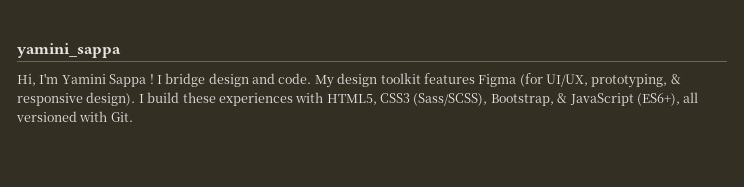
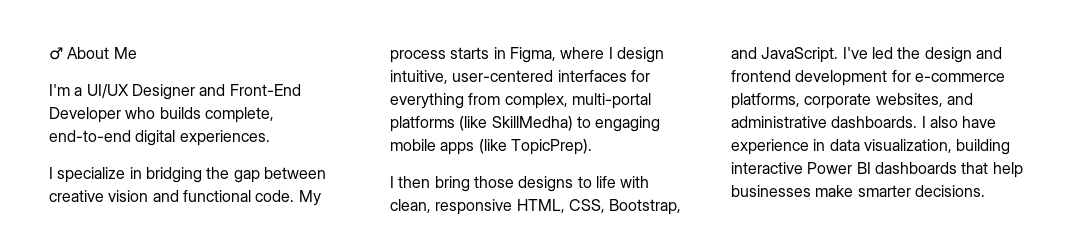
[17,43,121,58] [17,73,681,88] [17,92,699,106] [16,111,133,122] yamini_sappa // Hi, I'm Yamini Sappa ! I bridge design and code. My design toolkit features Figma (for UI/UX, prototyping, & responsive design). I build these experiences with HTML5, CSS3 (Sass/SCSS), Bootstrap, & JavaScript (ES6+), all versioned with Git. -> [49,47,137,60] [49,84,301,100] [49,107,274,123] [49,130,270,146] [49,167,326,183] [49,190,321,206] [390,47,664,63] [390,70,650,84] [390,93,651,109] [390,116,661,132] [390,139,592,155] [390,176,650,192] [390,199,682,215] [731,47,1002,63] [731,70,1005,86] [731,93,973,109] [731,116,997,128] [731,139,1011,155] [731,162,1023,178] [731,185,985,197] ♂ About Me // I'm a UI/UX Designer and Front-End Developer who builds complete, end-to-end digital experiences. // I specialize in bridging the gap between creative vision and functional code. My process starts in Figma, where I design intuitive, user-centered interfaces for everything from complex, multi-portal platforms (like SkillMedha) to engaging mobile apps (like TopicPrep). // I then bring those designs to life with clean, responsive HTML, CSS, Bootstrap, and JavaScript. I've led the design and frontend development for e-commerce platforms, corporate websites, and administrative dashboards. I also have experience in data visualization, building interactive Power BI dashboards that help businesses make smarter decisions.

